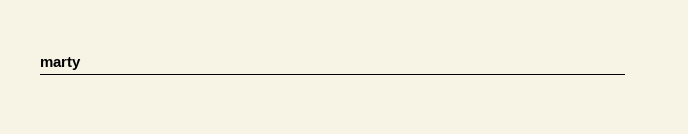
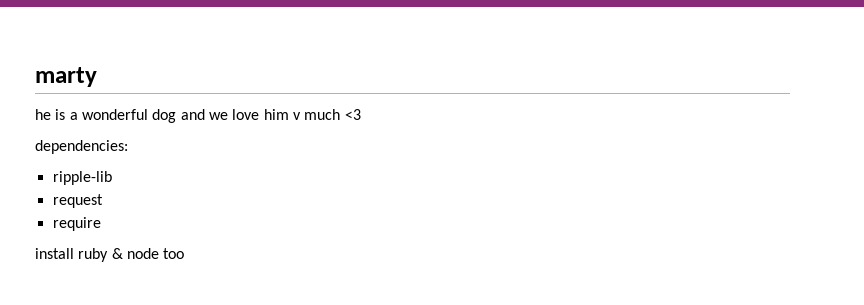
(81, 63) none -> [35,109,361,123] [35,140,128,154] [52,171,112,185] [52,194,103,208] [52,217,101,231] [35,248,185,262] // he is a wonderful dog and we love him v much <3 // dependencies: // ripple-lib // request // require // install ruby & node too

